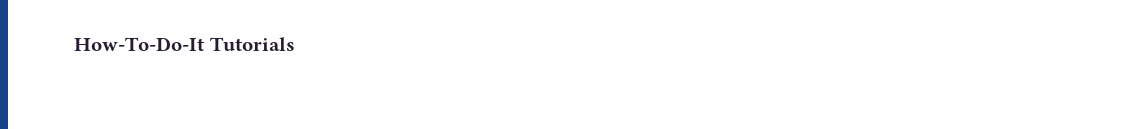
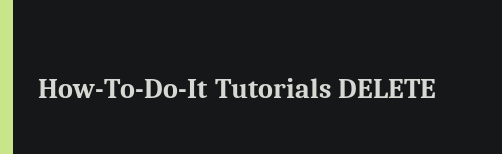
(295, 44) none -> [338,79,437,98] DELETE

